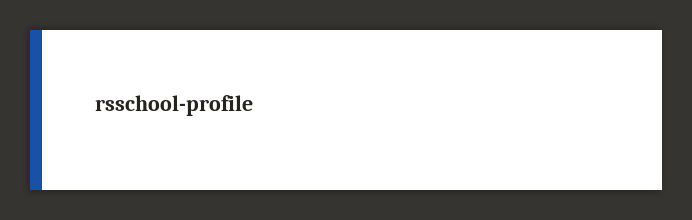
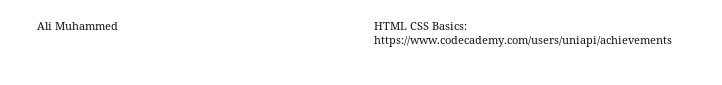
[95,95,253,116] rsschool-profile -> [37,22,118,30] [374,22,467,30] [374,36,672,47] Ali Muhammed // HTML CSS Basics: https://www.codecademy.com/users/uniapi/achievements

